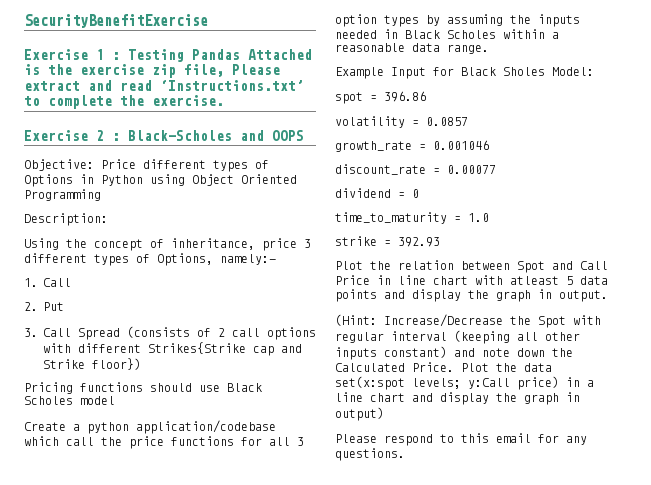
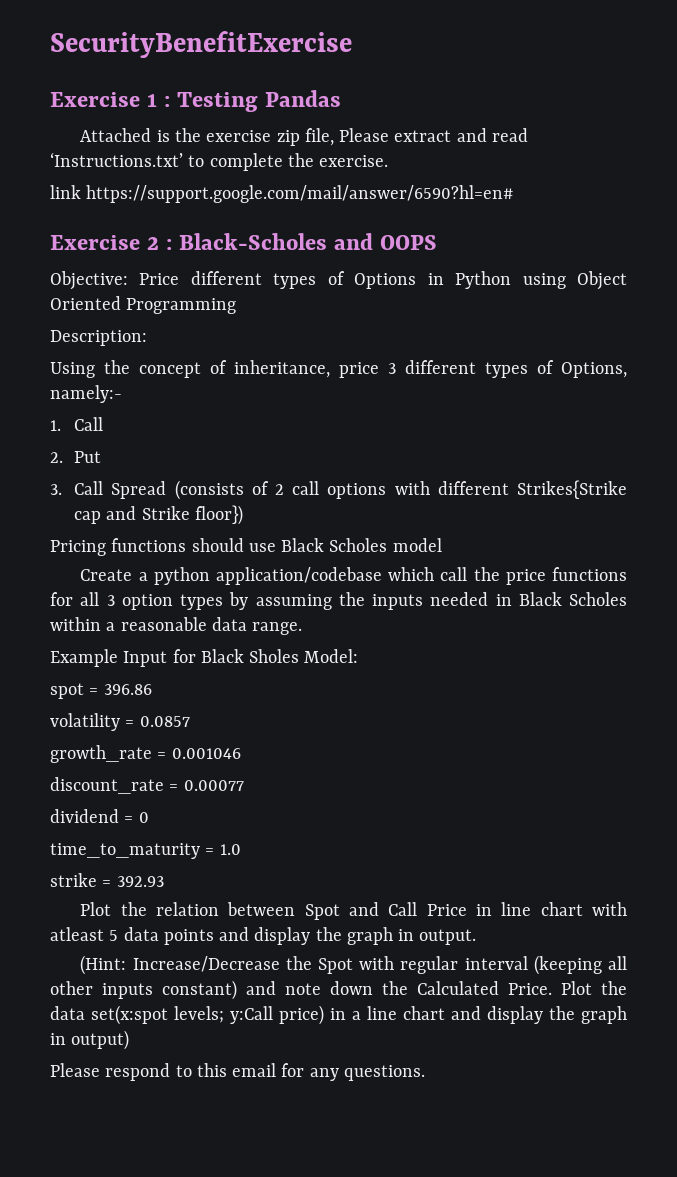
(240, 54) none -> (342, 98) //
(224, 100) none -> [50,185,515,203] // link https://support.google.com/mail/answer/6590?hl=en#

